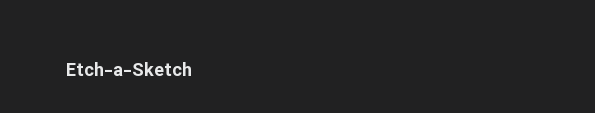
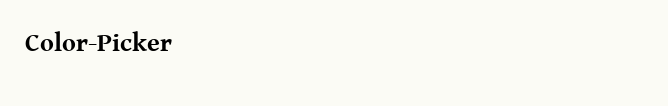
[66,62,192,76] Etch-a-Sketch -> [25,31,172,51] Color-Picker

